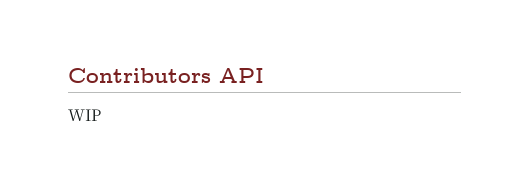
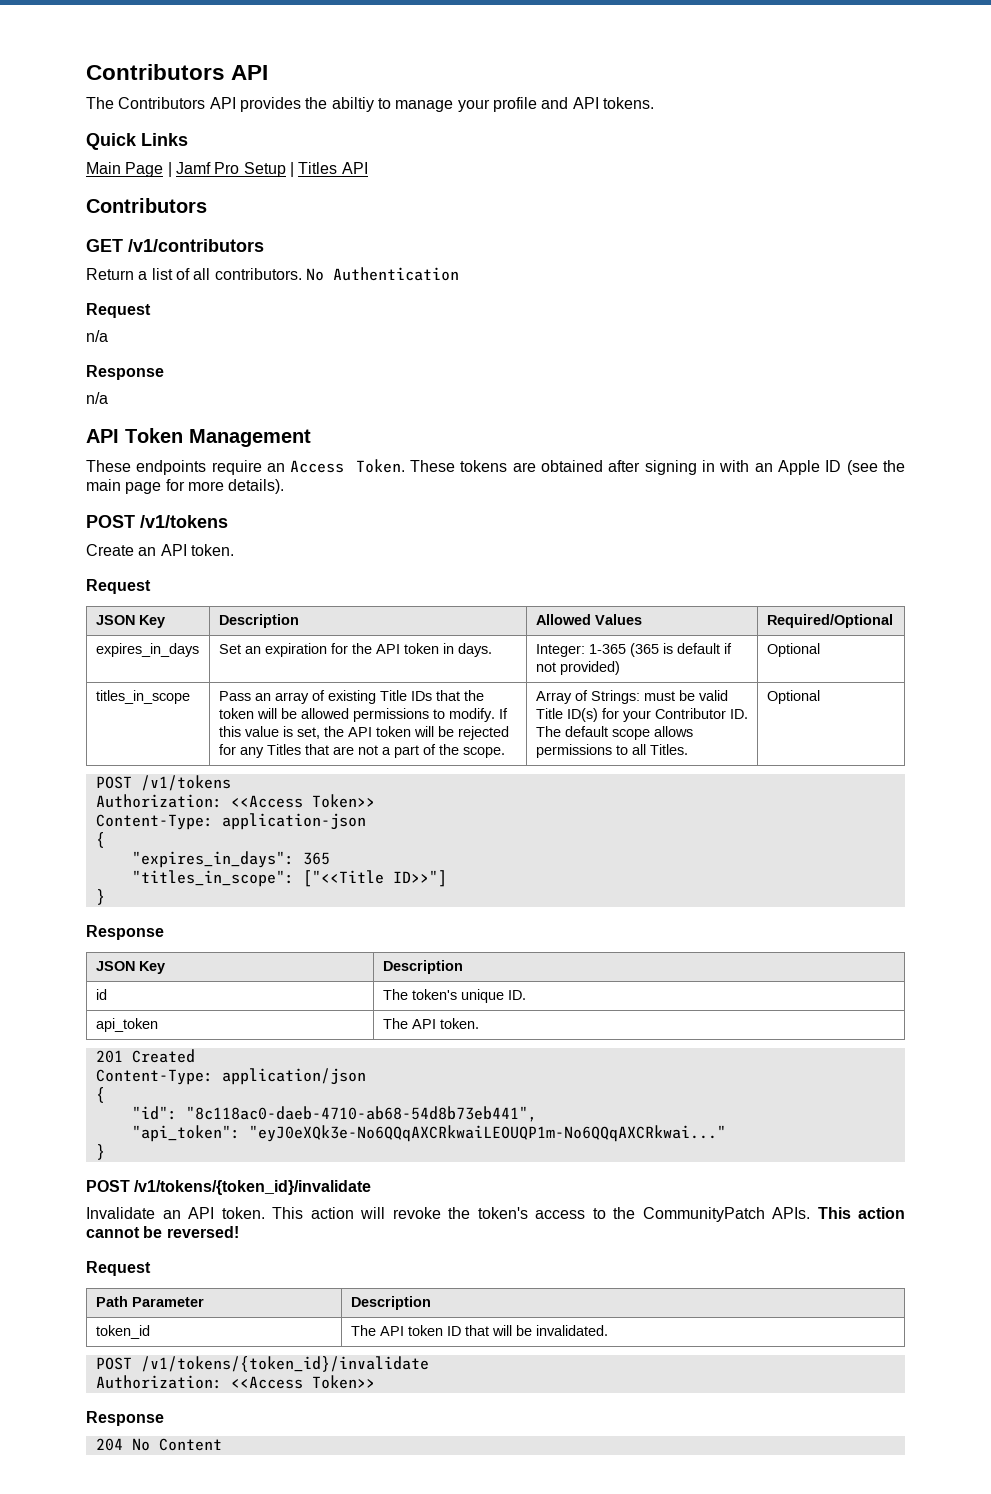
[68,109,101,121] WIP -> [86,97,654,112] [86,133,188,150] [86,162,368,177] [86,198,207,213] [86,239,264,252] [86,267,459,281] [86,303,151,318] [86,330,108,342] [86,365,164,380] [86,392,108,404] [86,428,311,447] [86,459,906,475] [86,479,285,494] [86,515,228,528] [86,544,234,556] [86,579,151,594] [95,615,165,628] [218,614,299,628] [535,614,642,625] [766,614,893,628] [95,643,199,657] [218,643,492,657] [535,643,732,657] [535,661,620,675] [766,643,820,657] [95,690,190,704] [218,690,484,704] [218,708,508,722] [218,726,509,740] [218,744,505,758] [535,690,728,704] [535,708,748,722] [535,726,693,740] [535,744,688,758] [766,690,820,704] [95,775,231,791] [95,794,375,808] [95,813,366,830] [95,832,105,848] [131,851,330,868] [131,870,447,887] [95,889,105,905] [86,925,164,940] [95,961,165,974] [382,960,463,974] [95,989,107,1000] [382,989,526,1003] [95,1018,158,1032] [382,1018,479,1029] [95,1049,195,1063] [95,1068,366,1085] [95,1087,105,1103] [131,1106,537,1122] [131,1125,726,1142] [95,1144,105,1160] [86,1180,372,1195] [86,1207,905,1222] [86,1226,239,1238] [86,1261,151,1276] [95,1296,204,1307] [350,1296,431,1310] [95,1325,150,1339] [350,1325,608,1336] [95,1356,429,1372] [95,1375,375,1389] [86,1411,164,1426] [95,1438,222,1451] The Contributors API provides the abiltiy to manage your profile and API tokens. // Quick Links // Main Page | Jamf Pro Setup | Titles API // Contributors // GET /v1/contributors // Return a list of all contributors. No Authentication // Request // n/a // Response // n/a // API Token Management // These endpoints require an Access Token. These tokens are obtained after signing in with an Apple ID (see the main page for more details). // POST /v1/tokens // Create an API token. // Request // JSON Key | Description | Allowed Values | Required/Optional // expires_in_days | Set an expiration for the API token in days. | Integer: 1-365 (365 is default if not provided) | Optional // titles_in_scope | Pass an array of existing Title IDs that the token will be allowed permissions to modify. If this value is set, the API token will be rejected for any Titles that are not a part of the scope. | Array of Strings: must be valid Title ID(s) for your Contributor ID. The default scope allows permissions to all Titles. | Optional // POST /v1/tokens // Authorization: <<Access Token>> // Content-Type: application-json // { // "expires_in_days": 365 // "titles_in_scope": ["<<Title ID>>"] // } // Response // JSON Key | Description // id | The token's unique ID. // api_token | The API token. // 201 Created // Content-Type: application/json // { // "id": "8c118ac0-daeb-4710-ab68-54d8b73eb441", // "api_token": "eyJ0eXQk3e-No6QQqAXCRkwaiLEOUQP1m-No6QQqAXCRkwai..." // } // POST /v1/tokens/{token_id}/invalidate // Invalidate an API token. This action will revoke the token's access to the CommunityPatch APIs. This action cannot be reversed! // Request // Path Parameter | Description // token_id | The API token ID that will be invalidated. // POST /v1/tokens/{token_id}/invalidate // Authorization: <<Access Token>> // Response // 204 No Content

